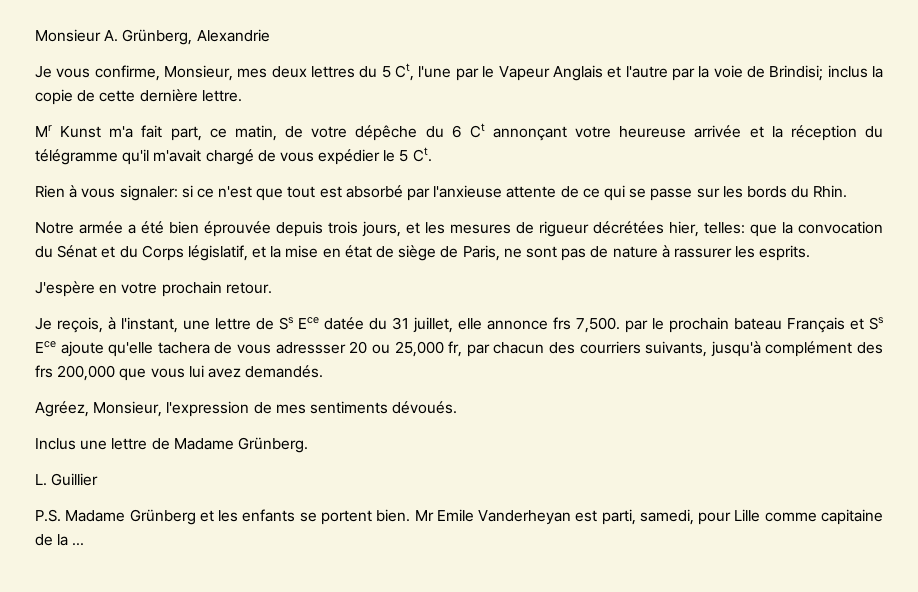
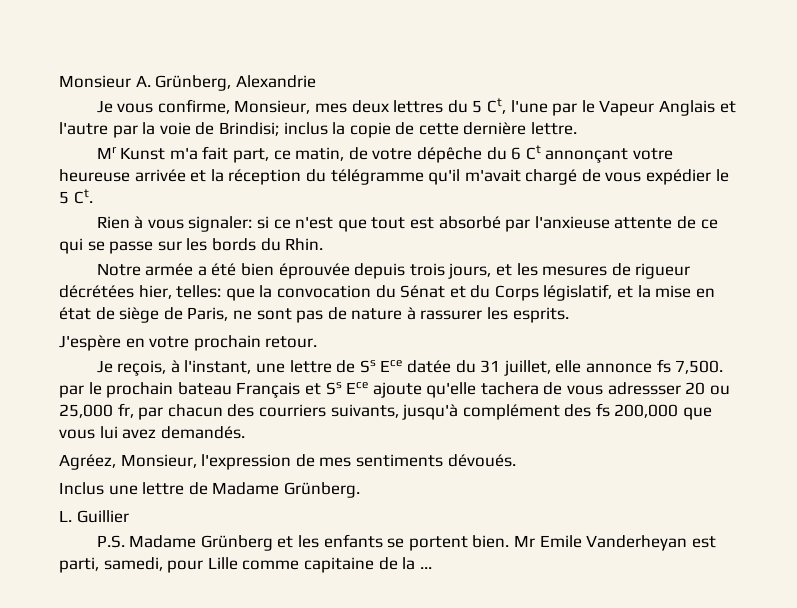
[553,317,571,330] frs -> [656,359,671,373] fs
[35,365,53,378] frs -> [595,403,610,417] fs

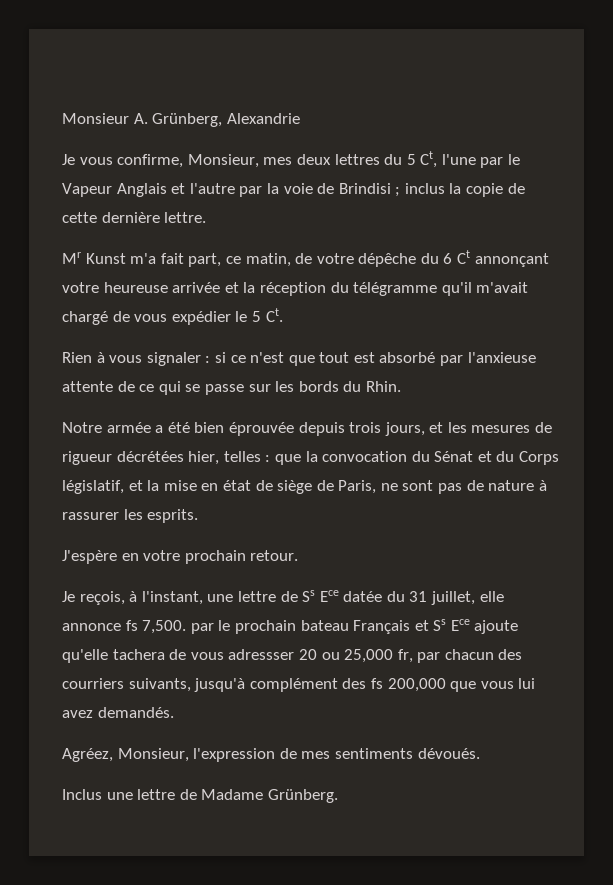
[218,122,279,136] Brindisi; -> [338,183,401,197] Brindisi ;
[188,216,253,232] signaler: -> [146,352,211,366] signaler :
[176,285,222,298] telles: -> [223,451,271,462] telles :
[59,510,129,523] [96,534,716,551] [59,557,432,573] // L. Guillier // P.S. Madame Grünberg et les enfants se portent bien. Mr Emile Vanderheyan est parti, samedi, pour Lille comme capitaine de la ... -> (338, 796) none

